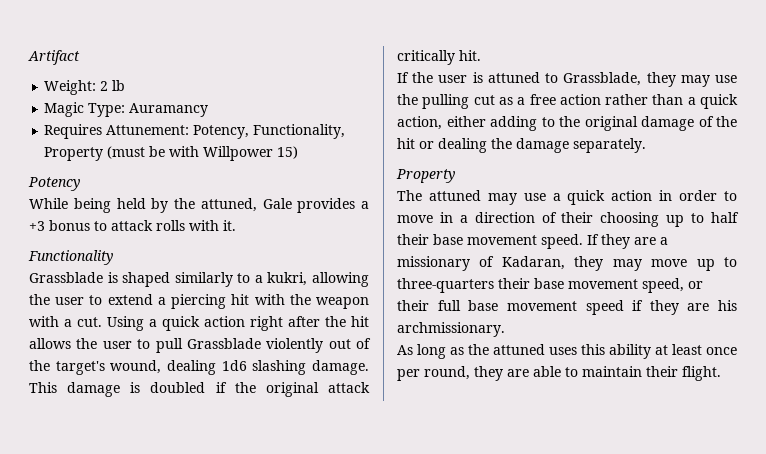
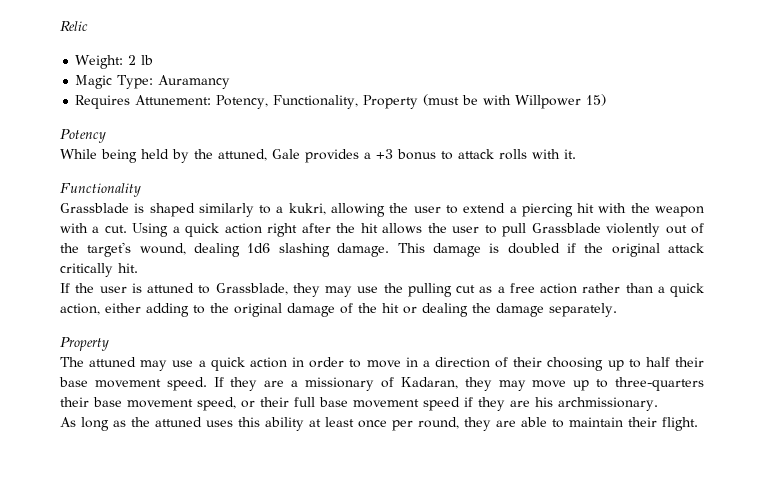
[28,50,80,65] Artifact -> [60,21,88,32] Relic

